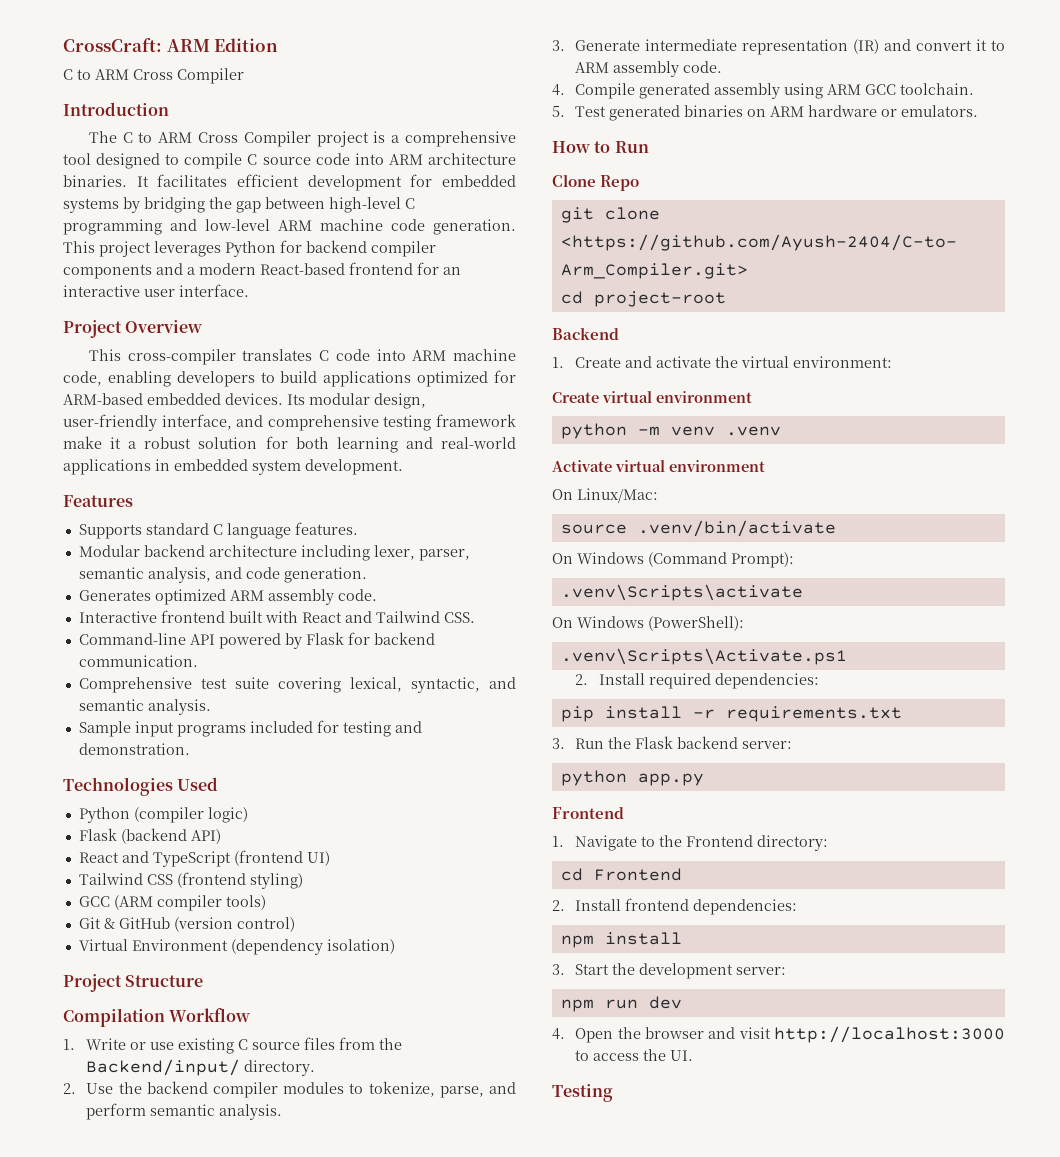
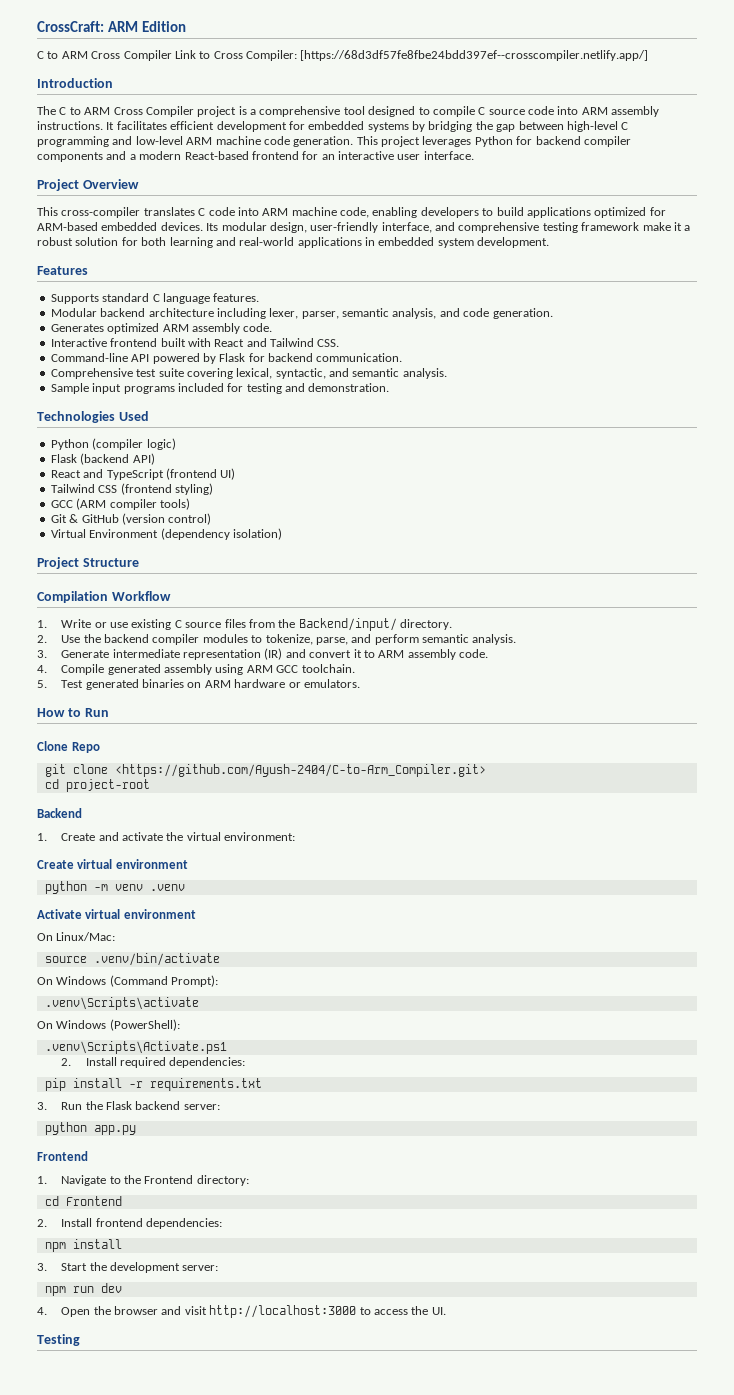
(244, 76) none -> [174,50,649,61] Link to Cross Compiler: [https://68d3df57fe8fbe24bdd397ef--crosscompiler.netlify.app/]
[427,153,516,165] [63,175,127,187] architecture binaries. -> [611,106,660,117] [37,121,103,130] assembly instructions.

